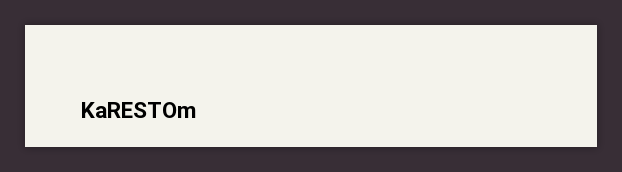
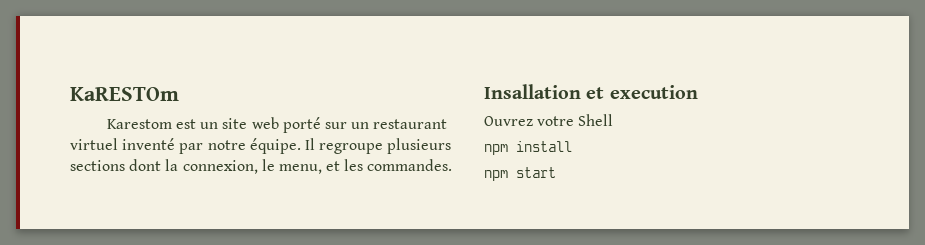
(196, 110) none -> [106,117,448,133] [70,138,452,154] [70,159,453,174] [484,84,698,99] [484,114,614,126] [484,141,572,155] [484,167,556,181] // Karestom est un site web porté sur un restaurant virtuel inventé par notre équipe. Il regroupe plusieurs sections dont la connexion, le menu, et les commandes. // Insallation et execution // Ouvrez votre Shell // npm install // npm start

